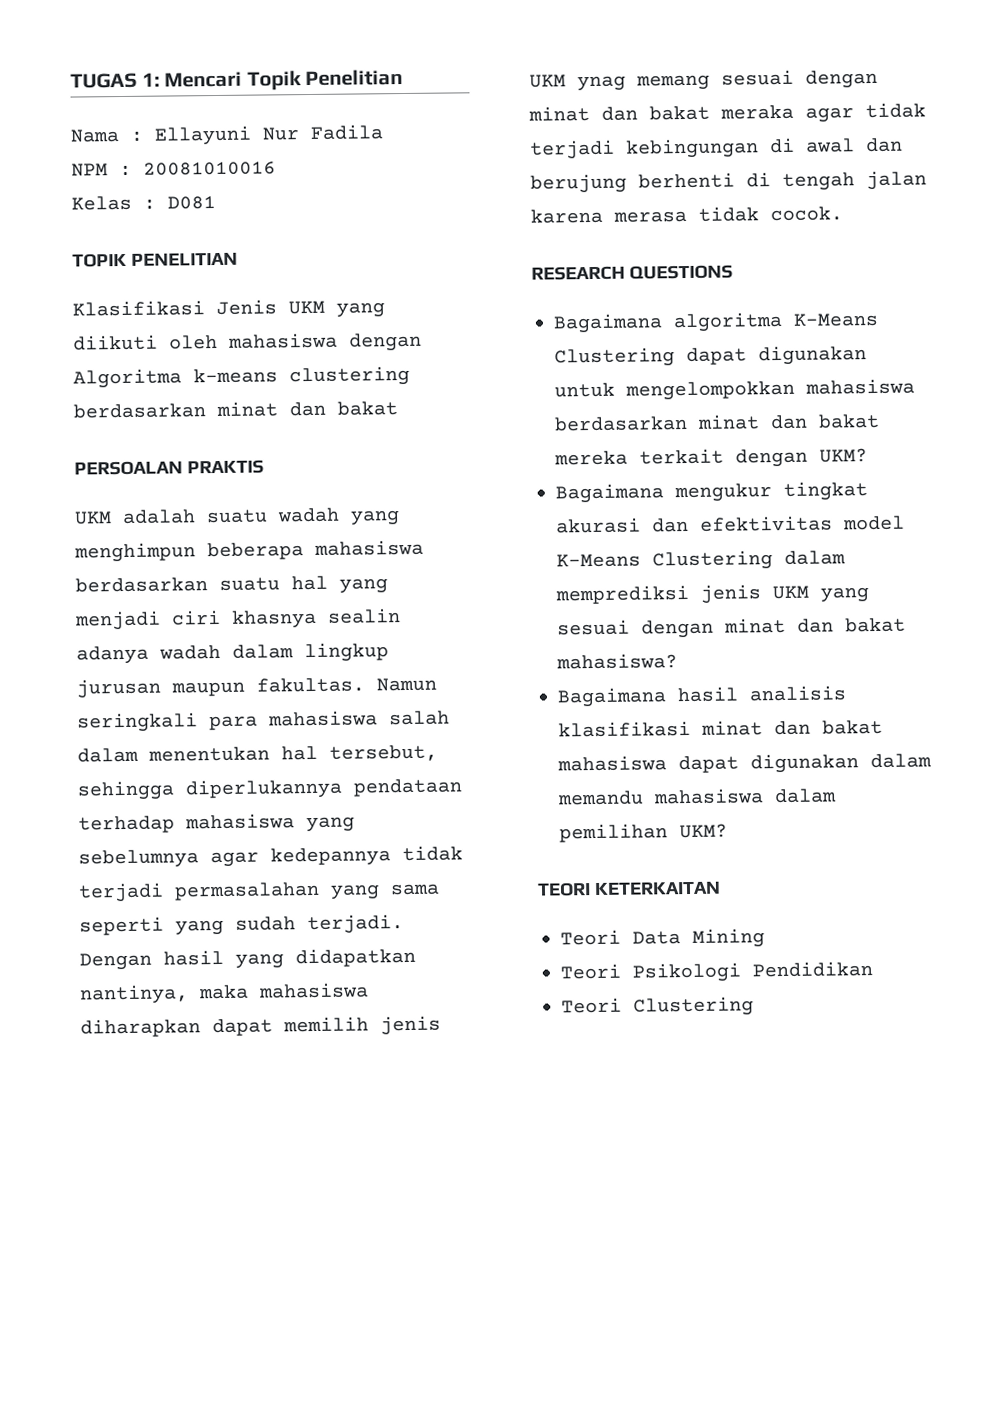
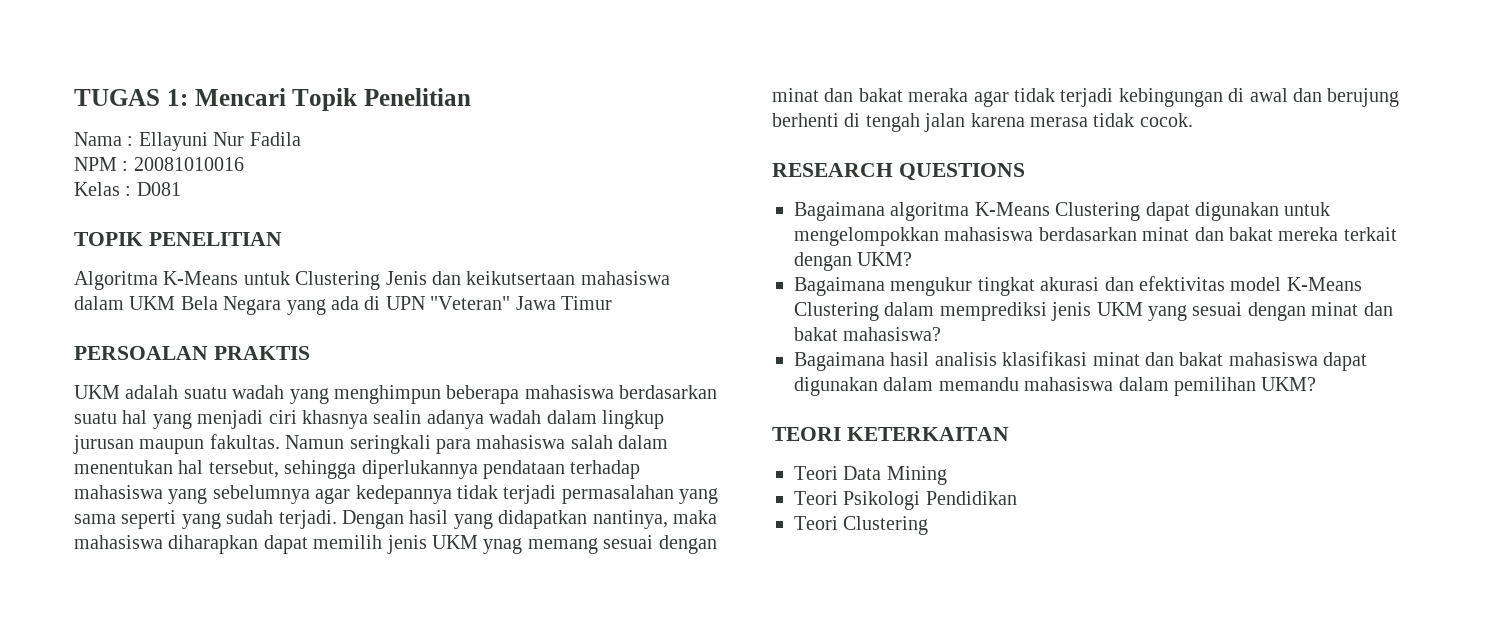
[72,299,385,318] [73,332,422,352] [73,365,410,389] [73,401,398,419] Klasifikasi Jenis UKM yang diikuti oleh mahasiswa dengan Algoritma k-means clustering berdasarkan minat dan bakat -> [74,271,670,290] [74,296,612,315] Algoritma K-Means untuk Clustering Jenis dan keikutsertaan mahasiswa dalam UKM Bela Negara yang ada di UPN "Veteran" Jawa Timur

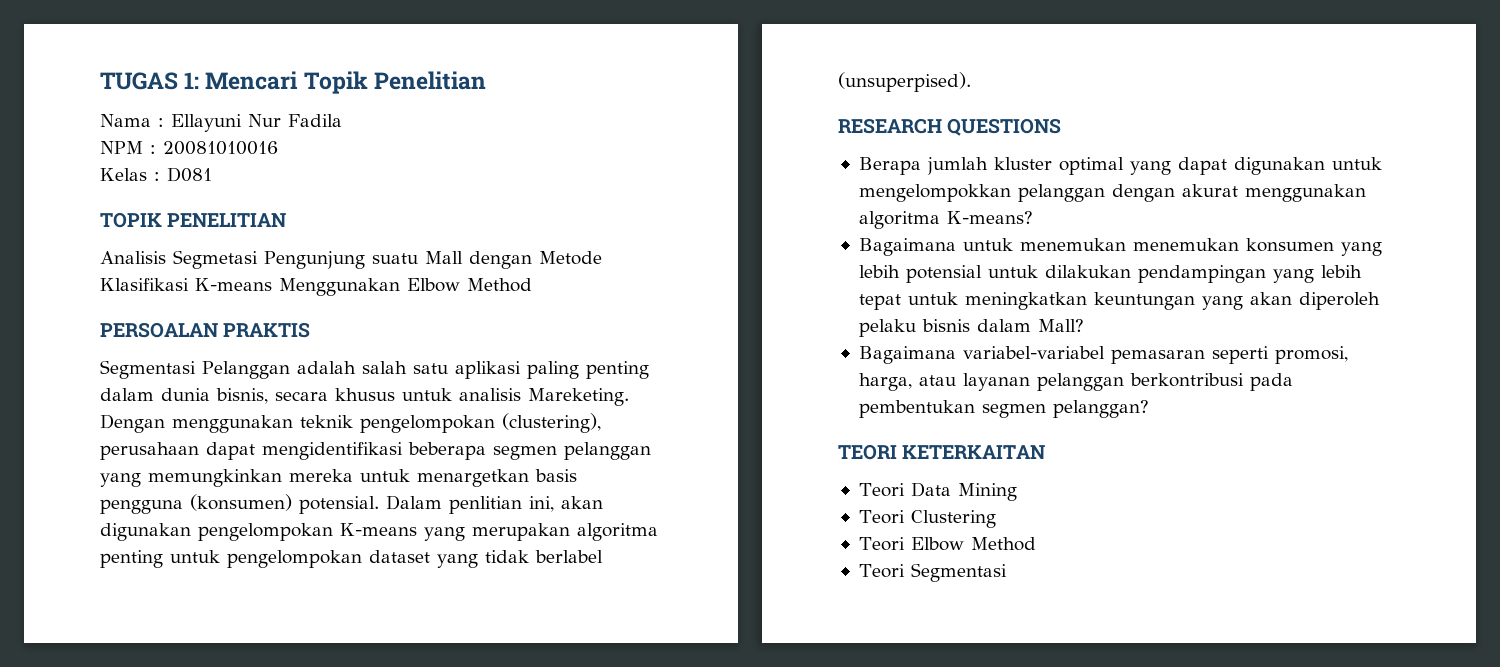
[74,271,670,290] [74,296,612,315] [74,346,310,360] [74,385,718,404] [74,410,664,429] [73,434,669,454] [74,460,641,479] [74,485,719,504] [74,510,717,529] [74,535,717,554] [772,88,1400,107] [772,113,1193,132] [772,163,1025,181] [794,202,1331,221] [794,227,1397,246] [794,252,913,271] [794,276,1362,296] [794,302,1393,321] [794,327,942,341] [794,351,1368,371] [794,377,1317,396] Algoritma K-Means untuk Clustering Jenis dan keikutsertaan mahasiswa dalam UKM Bela Negara yang ada di UPN "Veteran" Jawa Timur // PERSOALAN PRAKTIS // UKM adalah suatu wadah yang menghimpun beberapa mahasiswa berdasarkan suatu hal yang menjadi ciri khasnya sealin adanya wadah dalam lingkup jurusan maupun fakultas. Namun seringkali para mahasiswa salah dalam menentukan hal tersebut, sehingga diperlukannya pendataan terhadap mahasiswa yang sebelumnya agar kedepannya tidak terjadi permasalahan yang sama seperti yang sudah terjadi. Dengan hasil yang didapatkan nantinya, maka mahasiswa diharapkan dapat memilih jenis UKM ynag memang sesuai dengan minat dan bakat meraka agar tidak terjadi kebingungan di awal dan berujung berhenti di tengah jalan karena merasa tidak cocok. // RESEARCH QUESTIONS // Bagaimana algoritma K-Means Clustering dapat digunakan untuk mengelompokkan mahasiswa berdasarkan minat dan bakat mereka terkait dengan UKM? // Bagaimana mengukur tingkat akurasi dan efektivitas model K-Means Clustering dalam memprediksi jenis UKM yang sesuai dengan minat dan bakat mahasiswa? // Bagaimana hasil analisis klasifikasi minat dan bakat mahasiswa dapat digunakan dalam memandu mahasiswa dalam pemilihan UKM? -> [100,250,602,269] [100,278,532,296] [100,322,311,338] [100,360,649,379] [100,388,629,406] [100,413,601,433] [100,442,651,460] [100,469,577,487] [100,494,603,514] [100,523,658,541] [100,550,603,568] [838,72,971,92] [838,118,1062,136] [858,157,1382,175] [858,184,1366,202] [858,211,1033,229] [858,238,1382,256] [858,265,1362,283] [858,292,1380,310] [858,319,1084,337] [858,346,1348,364] [858,373,1293,391] [858,400,1149,418] Analisis Segmetasi Pengunjung suatu Mall dengan Metode Klasifikasi K-means Menggunakan Elbow Method // PERSOALAN PRAKTIS // Segmentasi Pelanggan adalah salah satu aplikasi paling penting dalam dunia bisnis, secara khusus untuk analisis Mareketing. Dengan menggunakan teknik pengelompokan (clustering), perusahaan dapat mengidentifikasi beberapa segmen pelanggan yang memungkinkan mereka untuk menargetkan basis pengguna (konsumen) potensial. Dalam penlitian ini, akan digunakan pengelompokan K-means yang merupakan algoritma penting untuk pengelompokan dataset yang tidak berlabel (unsuperpised). // RESEARCH QUESTIONS // Berapa jumlah kluster optimal yang dapat digunakan untuk mengelompokkan pelanggan dengan akurat menggunakan algoritma K-means? // Bagaimana untuk menemukan menemukan konsumen yang lebih potensial untuk dilakukan pendampingan yang lebih tepat untuk meningkatkan keuntungan yang akan diperoleh pelaku bisnis dalam Mall? // Bagaimana variabel-variabel pemasaran seperti promosi, harga, atau layanan pelanggan berkontribusi pada pembentukan segmen pelanggan?
[843,491,1017,510] [794,516,929,535] Psikologi Pendidikan // Teori Clustering -> [910,510,996,528] [858,537,1036,551] [858,563,1007,582] Clustering // Teori Elbow Method // Teori Segmentasi

